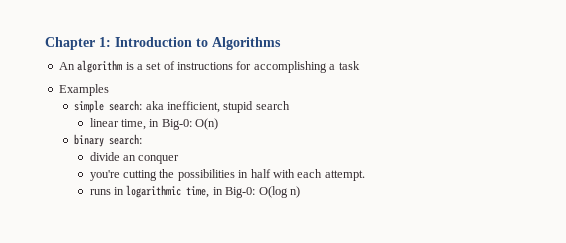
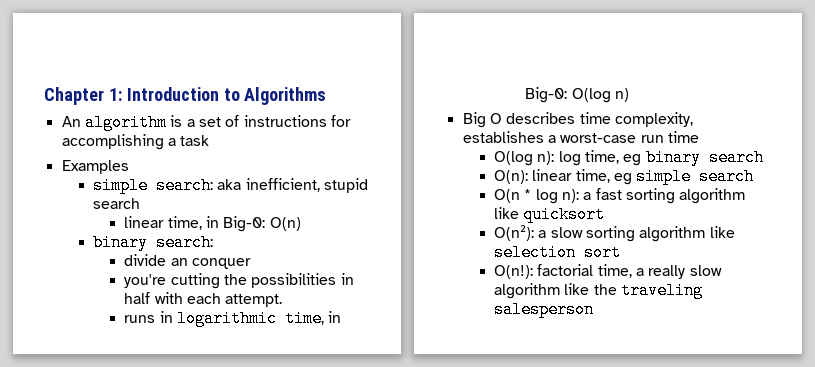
(300, 192) none -> [462,112,693,128] [462,131,699,143] [493,149,764,166] [493,168,755,185] [493,188,746,204] [493,206,606,223] [493,225,735,242] [493,244,621,261] [493,264,722,279] [493,282,703,299] [493,301,594,318] // Big O describes time complexity, establishes a worst-case run time // O(log n): log time, eg binary search // O(n): linear time, eg simple search // O(n * log n): a fast sorting algorithm like quicksort // O(n²): a slow sorting algorithm like selection sort // O(n!): factorial time, a really slow algorithm like the traveling salesperson

